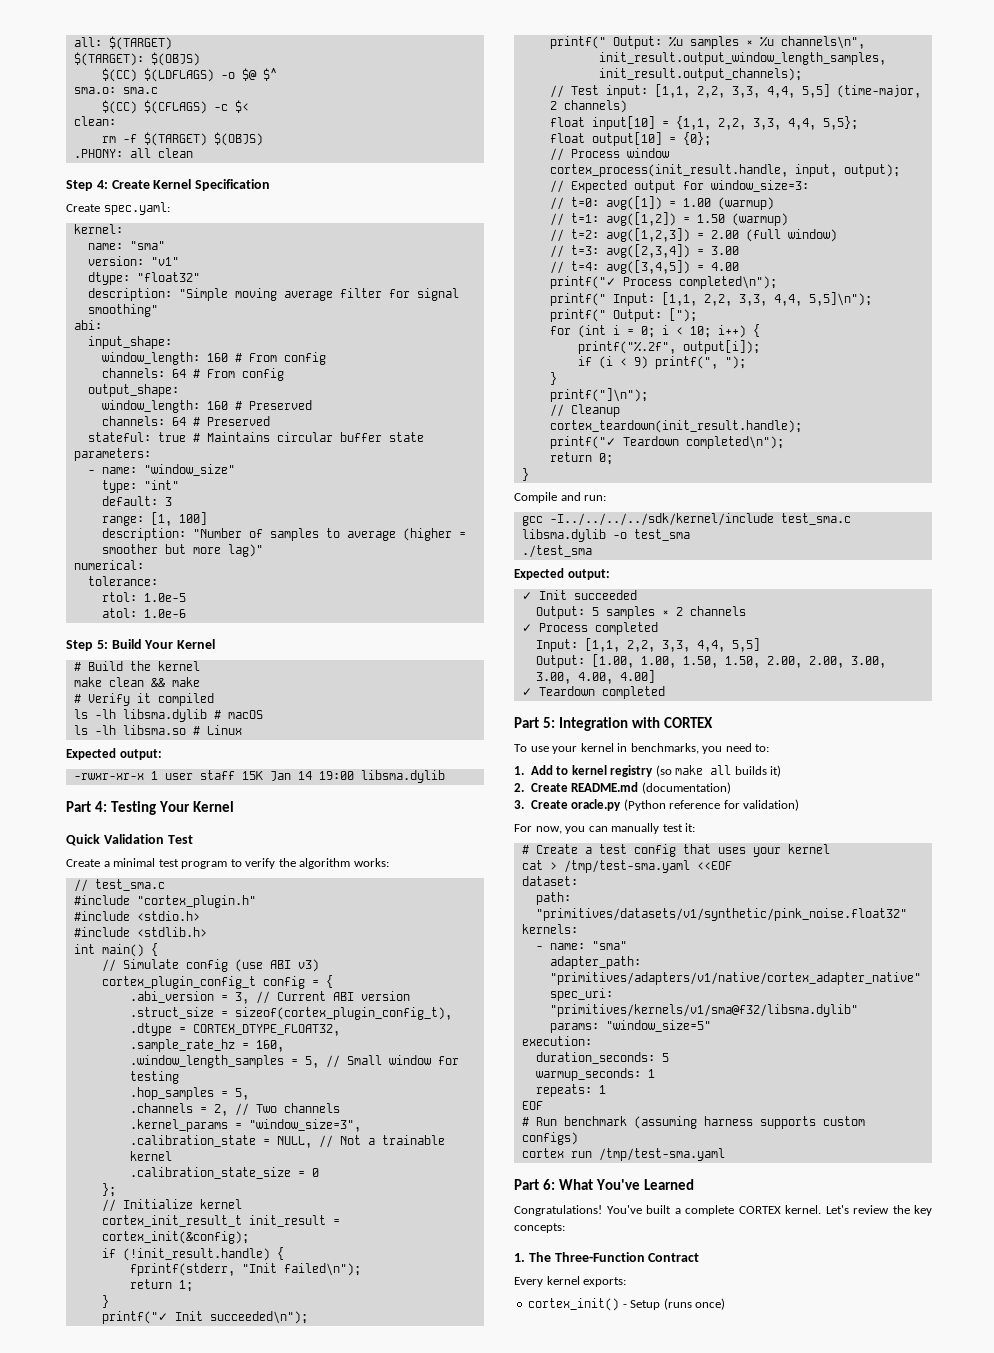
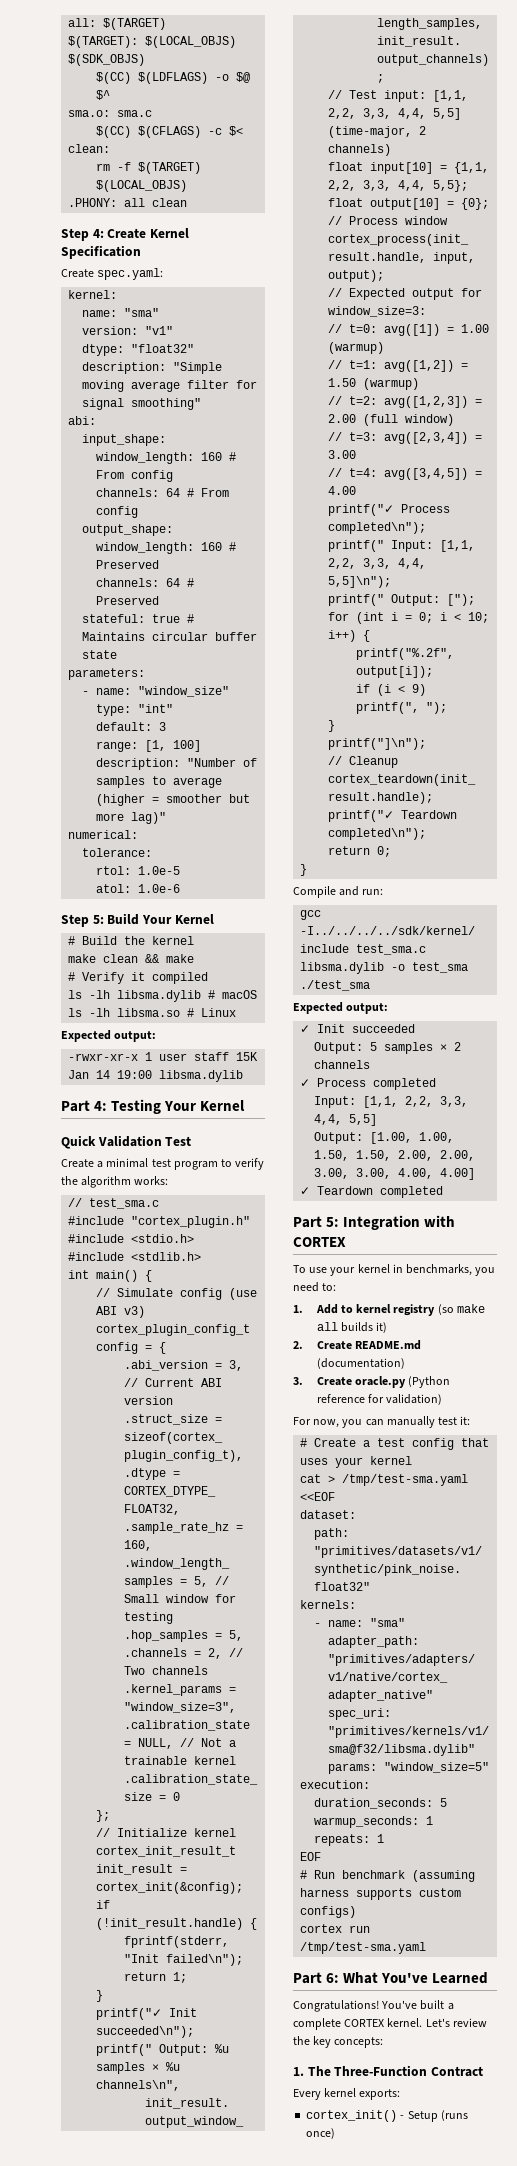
[150,52,200,66] $(OBJS) -> [145,36,237,48] [68,54,146,66] $(LOCAL_OBJS) $(SDK_OBJS)
[213,132,263,146] $(OBJS) -> [96,180,188,192] $(LOCAL_OBJS)

